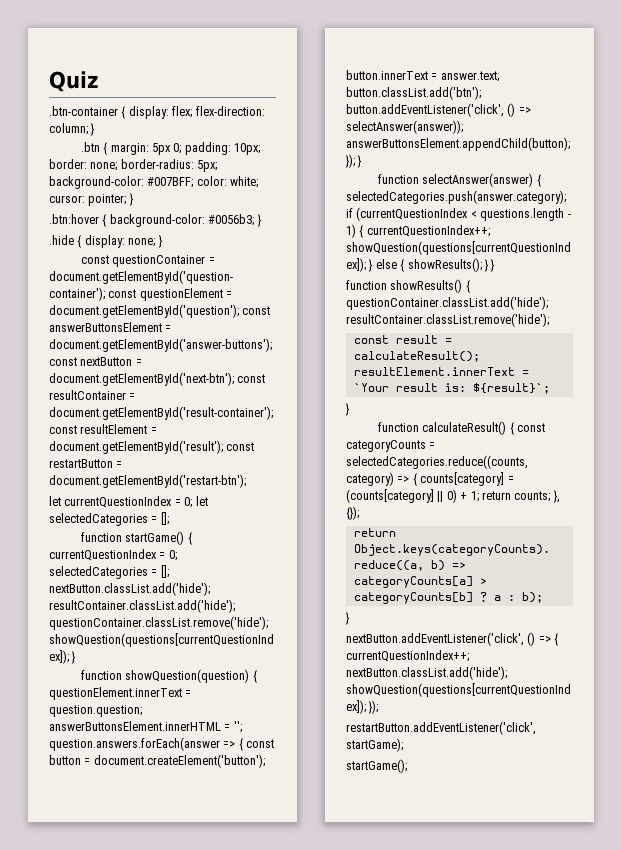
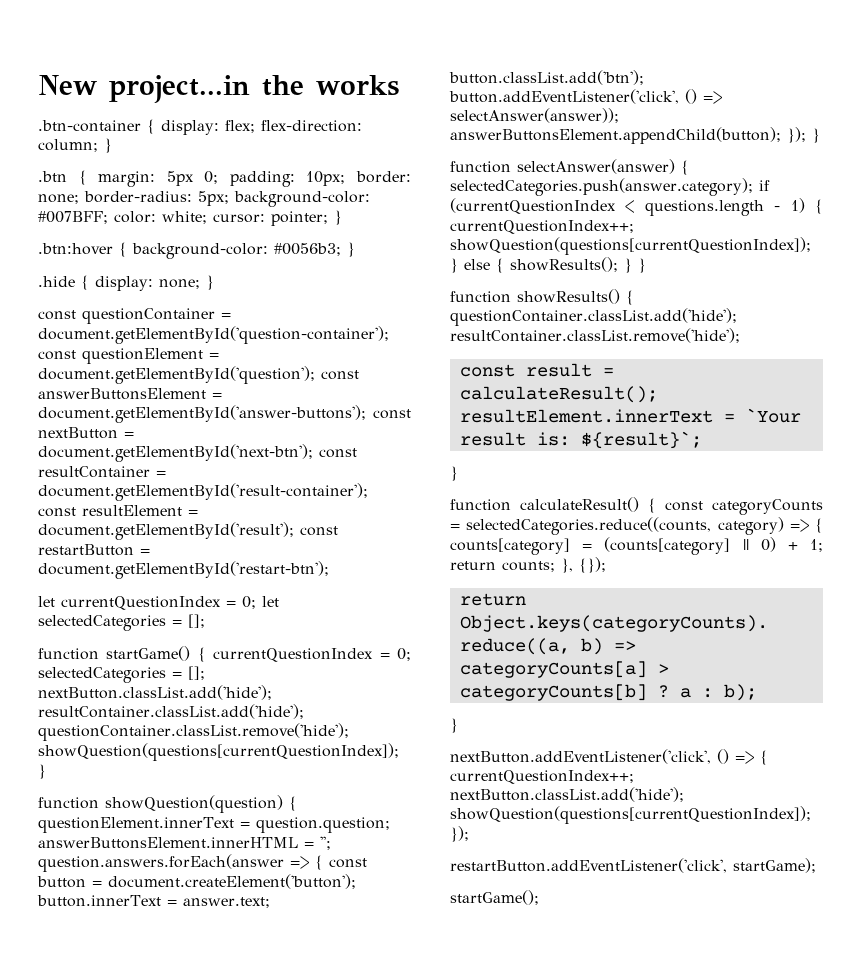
[49,71,99,92] Quiz -> [38,75,399,103] New project...in the works

